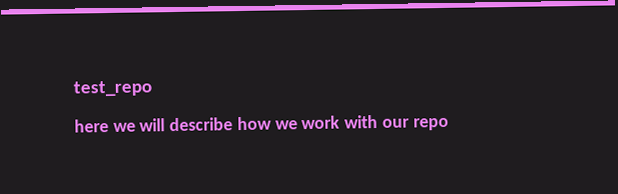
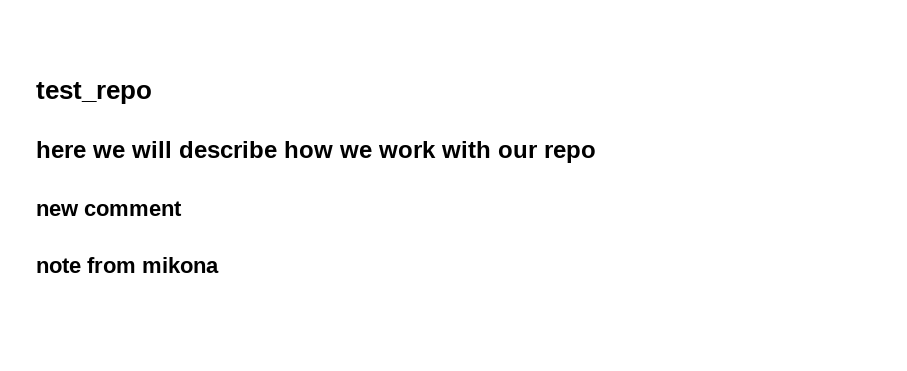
(449, 124) none -> [36,201,182,216] [36,257,219,273] // new comment // note from mikona

